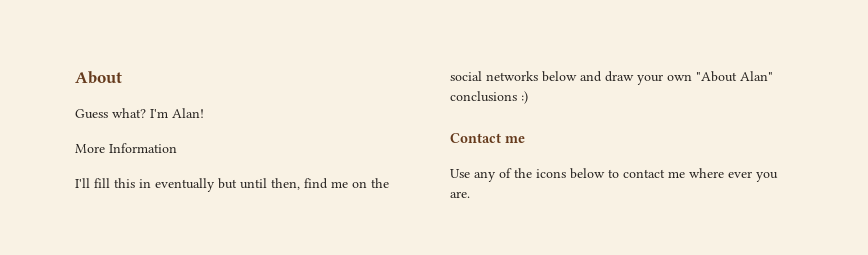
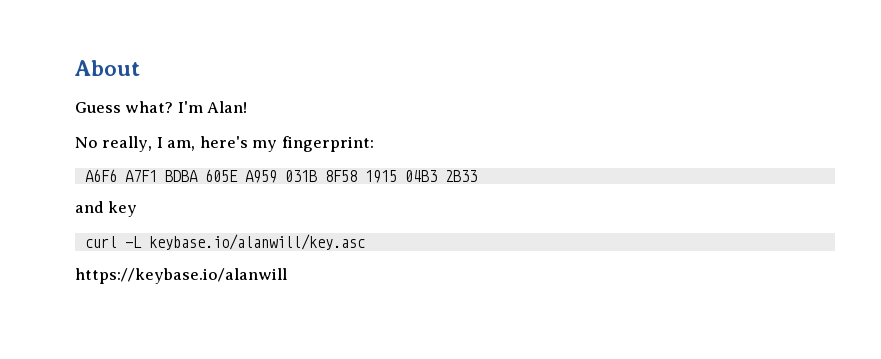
[75,143,177,153] [75,178,389,192] [450,71,773,85] [450,91,528,104] [450,133,525,143] [450,168,778,182] [450,191,470,198] More Information // I'll fill this in eventually but until then, find me on the social networks below and draw your own "About Alan" conclusions :) // Contact me // Use any of the icons below to contact me where ever you are. -> [75,136,374,152] [84,169,477,183] [75,201,138,217] [84,234,365,250] [75,268,287,284] No really, I am, here's my fingerprint: // A6F6 A7F1 BDBA 605E A959 031B 8F58 1915 04B3 2B33 // and key // curl -L keybase.io/alanwill/key.asc // https://keybase.io/alanwill

